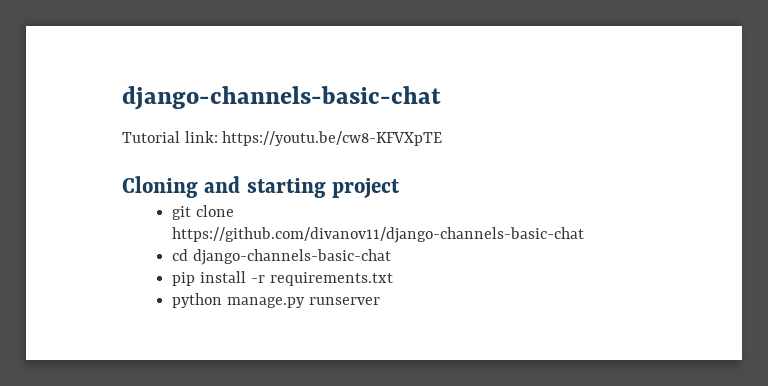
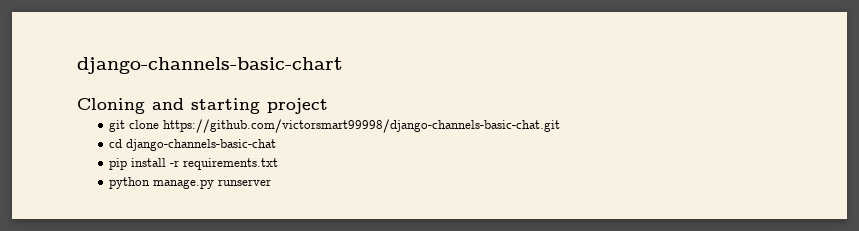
[122,86,441,110] [122,131,443,146] django-channels-basic-chat // Tutorial link: https://youtu.be/cw8-KFVXpTE -> [77,57,343,74] django-channels-basic-chart
[172,227,585,243] https://github.com/divanov11/django-channels-basic-chat -> [163,119,561,133] https://github.com/victorsmart99998/django-channels-basic-chat.git

